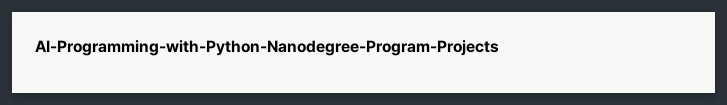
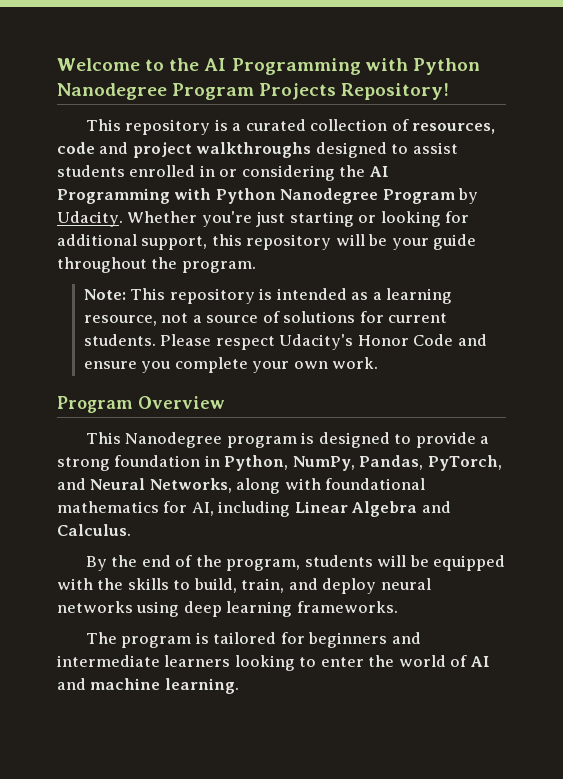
[35,40,499,56] AI-Programming-with-Python-Nanodegree-Program-Projects -> [57,58,480,75] [57,83,450,100] [85,119,496,135] [57,142,458,158] [57,165,389,181] [57,188,479,204] [57,211,470,227] [57,234,477,250] [57,257,256,273] [83,288,453,304] [83,311,448,326] [83,334,487,350] [83,357,379,373] [57,396,225,413] [85,432,490,448] [57,455,502,471] [57,478,426,494] [57,501,451,517] [57,524,131,536] [85,555,506,571] [57,578,431,594] [57,601,398,617] [85,632,421,648] [57,655,490,671] [57,678,239,694] Welcome to the AI Programming with Python Nanodegree Program Projects Repository! // This repository is a curated collection of resources, code and project walkthroughs designed to assist students enrolled in or considering the AI Programming with Python Nanodegree Program by Udacity. Whether you're just starting or looking for additional support, this repository will be your guide throughout the program. // Note: This repository is intended as a learning resource, not a source of solutions for current students. Please respect Udacity's Honor Code and ensure you complete your own work. // Program Overview // This Nanodegree program is designed to provide a strong foundation in Python, NumPy, Pandas, PyTorch, and Neural Networks, along with foundational mathematics for AI, including Linear Algebra and Calculus. // By the end of the program, students will be equipped with the skills to build, train, and deploy neural networks using deep learning frameworks. // The program is tailored for beginners and intermediate learners looking to enter the world of AI and machine learning.

